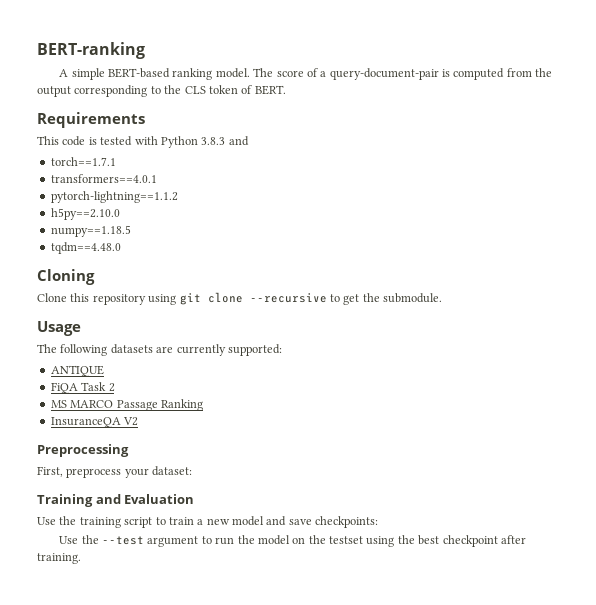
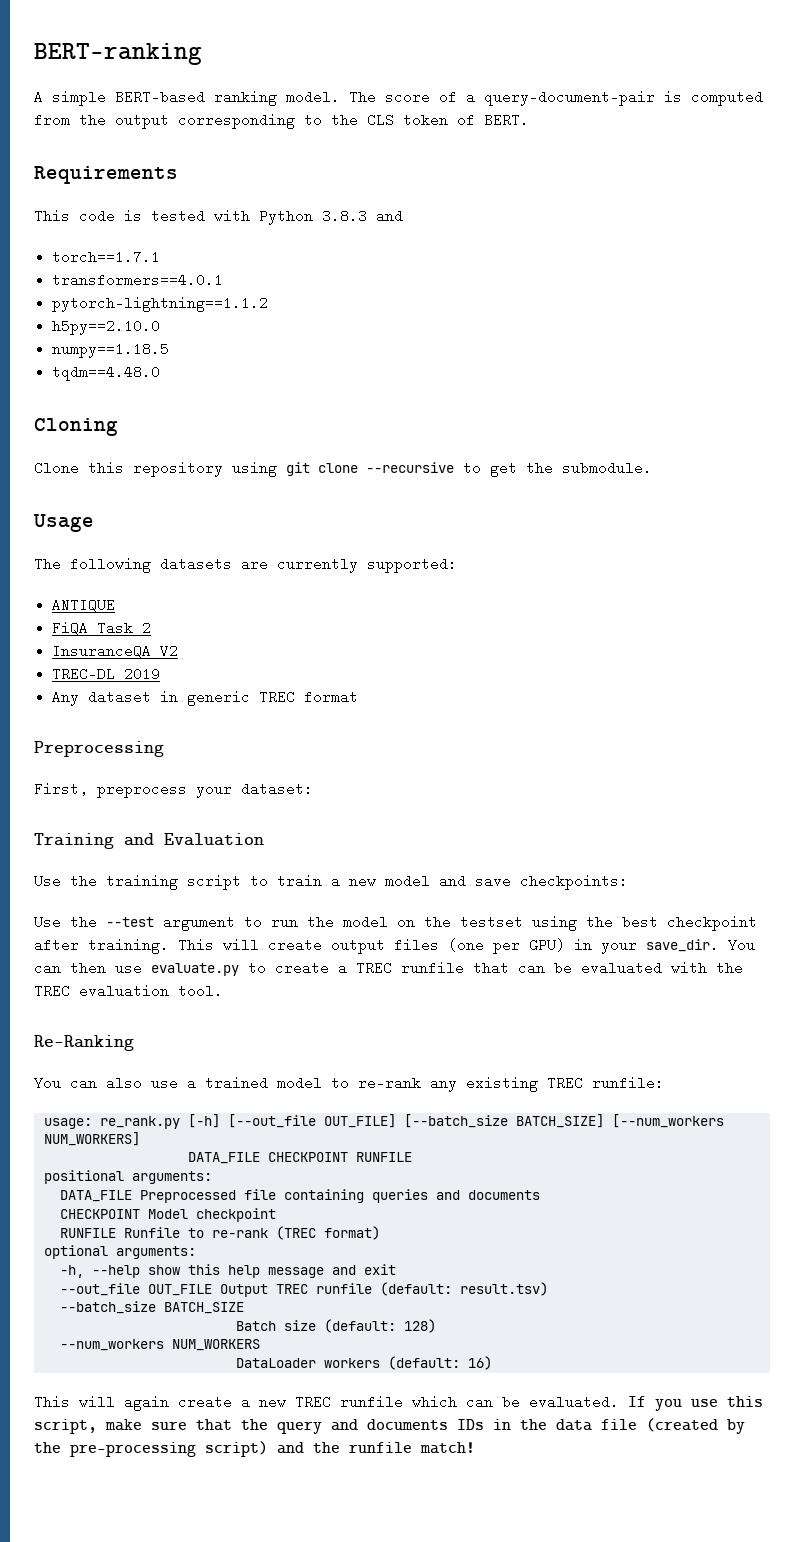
[50,399,203,411] [50,417,139,428] MS MARCO Passage Ranking // InsuranceQA V2 -> [52,644,179,658] [52,667,161,681] [52,690,359,706] InsuranceQA V2 // TREC-DL 2019 // Any dataset in generic TREC format
(81, 558) none -> [178,938,755,954] [34,961,743,976] [34,984,223,998] [34,1035,134,1051] [34,1076,664,1092] [43,1114,724,1129] [43,1132,140,1146] [187,1152,412,1164] [43,1170,212,1184] [59,1189,540,1203] [59,1208,276,1222] [59,1226,380,1240] [43,1245,196,1259] [59,1264,396,1278] [59,1282,548,1297] [59,1301,244,1314] [235,1319,436,1333] [59,1339,260,1351] [235,1356,492,1370] [34,1395,763,1411] [34,1418,745,1434] [34,1441,475,1457] This will create output files (one per GPU) in your save_dir. You can then use evaluate.py to create a TREC runfile that can be evaluated with the TREC evaluation tool. // Re-Ranking // You can also use a trained model to re-rank any existing TREC runfile: // usage: re_rank.py [-h] [--out_file OUT_FILE] [--batch_size BATCH_SIZE] [--num_workers NUM_WORKERS] // DATA_FILE CHECKPOINT RUNFILE // positional arguments: // DATA_FILE Preprocessed file containing queries and documents // CHECKPOINT Model checkpoint // RUNFILE Runfile to re-rank (TREC format) // optional arguments: // -h, --help show this help message and exit // --out_file OUT_FILE Output TREC runfile (default: result.tsv) // --batch_size BATCH_SIZE // Batch size (default: 128) // --num_workers NUM_WORKERS // DataLoader workers (default: 16) // This will again create a new TREC runfile which can be evaluated. If you use this script, make sure that the query and documents IDs in the data file (created by the pre-processing script) and the runfile match!

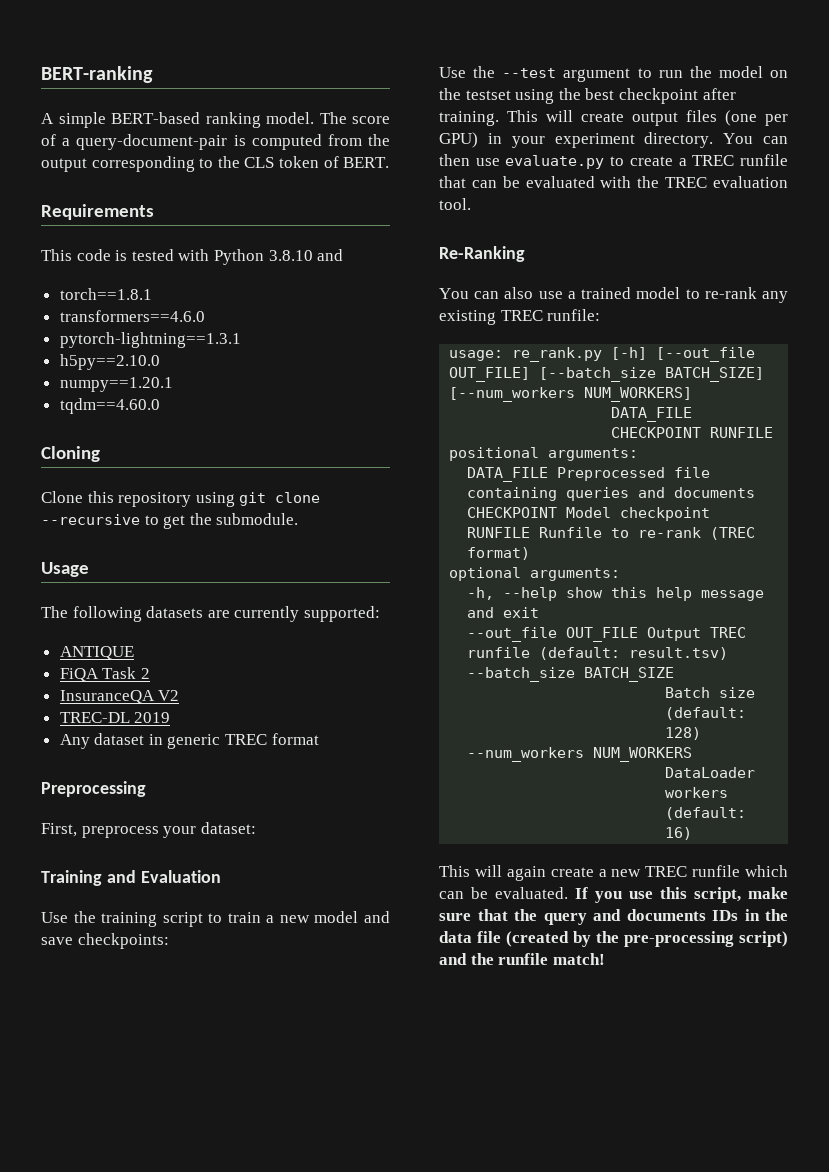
[322,209,367,223] 3.8.3 -> [268,250,313,261] 3.8.10
[52,250,161,264] [52,273,224,287] [52,296,269,312] torch==1.7.1 // transformers==4.0.1 // pytorch-lightning==1.1.2 -> [59,288,152,300] [59,310,205,322] [59,332,241,348] torch==1.8.1 // transformers==4.6.0 // pytorch-lightning==1.3.1
[52,342,170,358] [52,365,161,381] numpy==1.18.5 // tqdm==4.48.0 -> [59,377,173,392] [59,398,160,414] numpy==1.20.1 // tqdm==4.60.0
[646,938,719,952] save_dir. -> [554,132,714,148] experiment directory.

